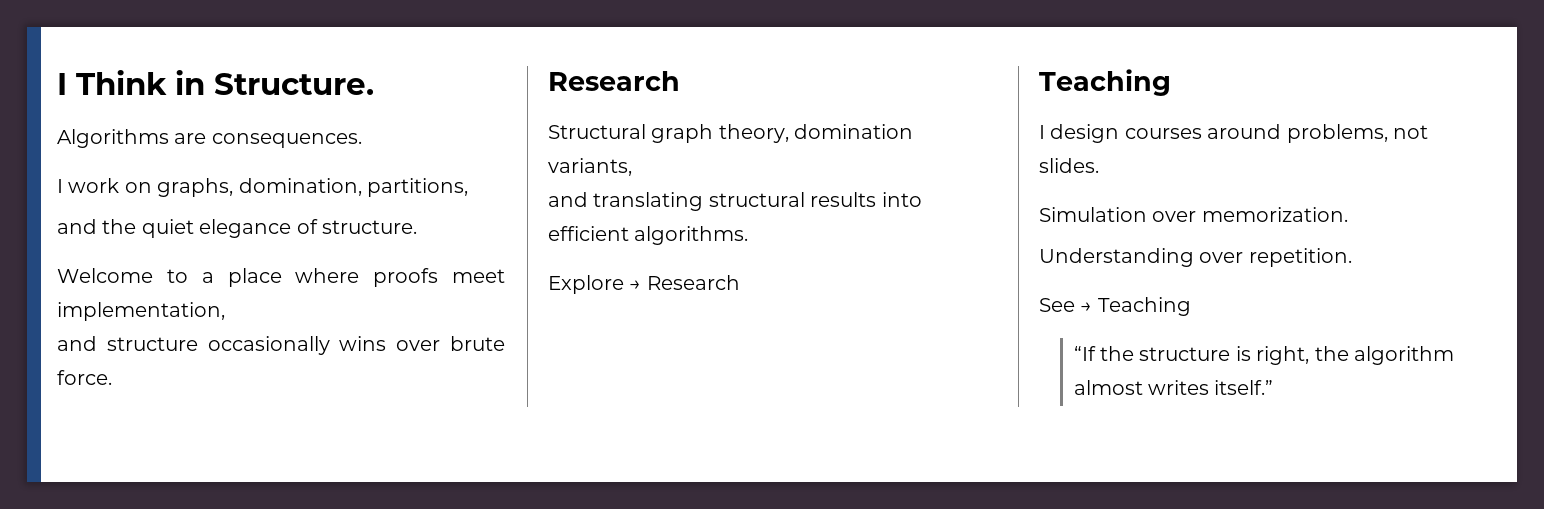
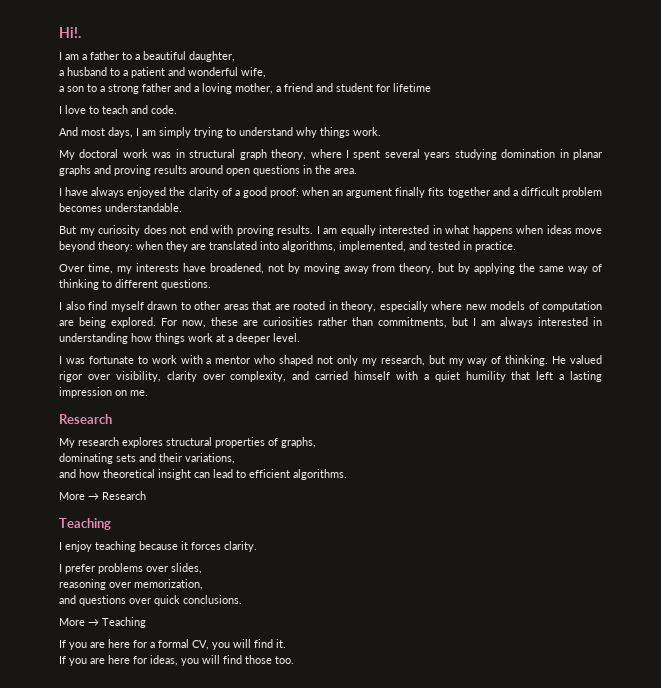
[57,70,374,95] [57,129,362,148] [57,178,468,197] [57,219,417,238] [57,268,505,287] [57,302,225,321] [57,336,506,355] [57,370,112,385] [548,71,680,91] [548,124,914,143] [548,158,632,176] [548,192,922,211] I Think in Structure. // Algorithms are consequences. // I work on graphs, domination, partitions, // and the quiet elegance of structure. // Welcome to a place where proofs meet implementation, // and structure occasionally wins over brute force. // Research // Structural graph theory, domination variants, // and translating structural results into -> [59,27,81,38] [59,51,235,62] [59,67,266,78] [59,83,431,94] [59,105,177,114] [59,127,381,138] [59,149,602,160] [59,165,357,176] [59,187,602,198] [59,203,182,212] [59,225,602,236] [59,241,516,252] [59,263,603,274] [59,279,211,290] [59,301,602,312] [59,317,602,328] [59,333,300,344] [59,355,602,366] [59,371,602,382] [59,387,148,398] [59,414,112,424] [59,437,316,448] [59,453,235,464] [59,469,246,480] Hi!. // I am a father to a beautiful daughter, // a husband to a patient and wonderful wife, // a son to a strong father and a loving mother, a friend and student for lifetime // I love to teach and code. // And most days, I am simply trying to understand why things work. // My doctoral work was in structural graph theory, where I spent several years studying domination in planar graphs and proving results around open questions in the area. // I have always enjoyed the clarity of a good proof: when an argument finally fits together and a difficult problem becomes understandable. // But my curiosity does not end with proving results. I am equally interested in what happens when ideas move beyond theory: when they are translated into algorithms, implemented, and tested in practice. // Over time, my interests have broadened, not by moving away from theory, but by applying the same way of thinking to different questions. // I also find myself drawn to other areas that are rooted in theory, especially where new models of computation are being explored. For now, these are curiosities rather than commitments, but I am always interested in understanding how things work at a deeper level. // I was fortunate to work with a mentor who shaped not only my research, but my way of thinking. He valued rigor over visibility, clarity over complexity, and carried himself with a quiet humility that left a lasting impression on me. // Research // My research explores structural properties of graphs, // dominating sets and their variations, // and how theoretical insight can lead to
[548,275,624,294] Explore -> [59,492,85,500] More
[1050,124,1428,143] [1039,158,1099,173] [1039,207,1348,222] [1039,248,1352,267] [1039,297,1191,316] [1073,346,1454,365] [1073,380,1274,395] design courses around problems, not slides. // Simulation over memorization. // Understanding over repetition. // See → Teaching // “If the structure is right, the algorithm almost writes itself.” -> [65,541,257,552] [59,563,202,574] [59,579,203,590] [59,595,242,606] [59,617,146,628] [59,639,286,650] [59,655,294,666] enjoy teaching because it forces clarity. // I prefer problems over slides, // reasoning over memorization, // and questions over quick conclusions. // More → Teaching // If you are here for a formal CV, you will find it. // If you are here for ideas, you will find those too.

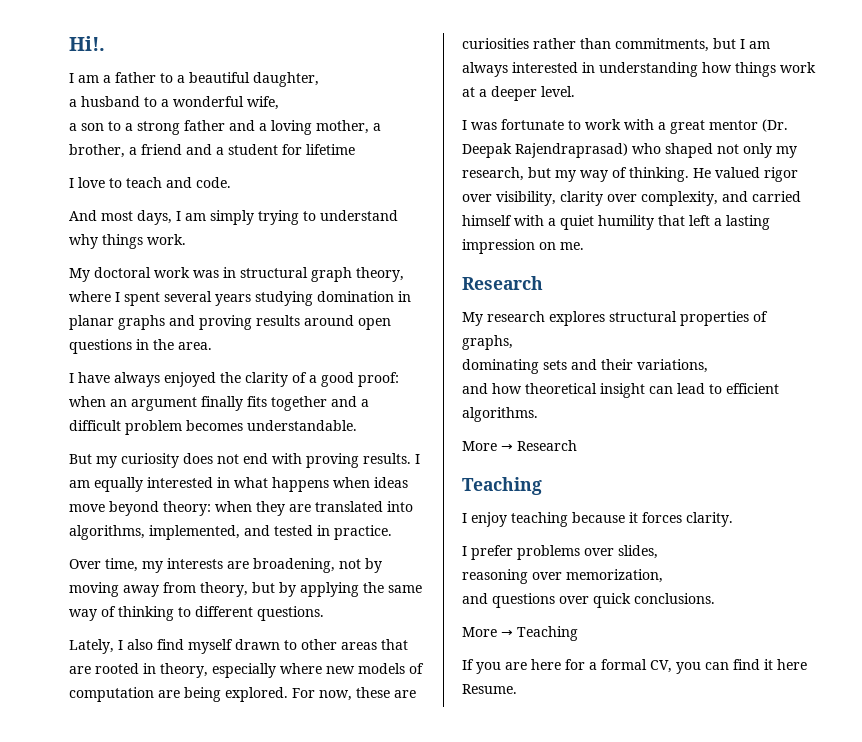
[131,67,185,78] patient and -> (169, 103) none
(281, 89) none -> [69,144,137,158] brother, a
(333, 87) none -> [216,147,224,155] a
[182,263,264,274] have broadened, -> [227,558,335,573] are broadening,
(211, 284) none -> [69,639,114,654] Lately,
[215,356,251,364] mentor -> [670,119,788,134] [462,143,628,158] great mentor (Dr. Deepak Rajendraprasad)
[233,639,286,648] [59,655,294,666] will find it. // If you are here for ideas, you will find those too. -> [705,659,807,670] [462,684,517,694] can find it here Resume.

